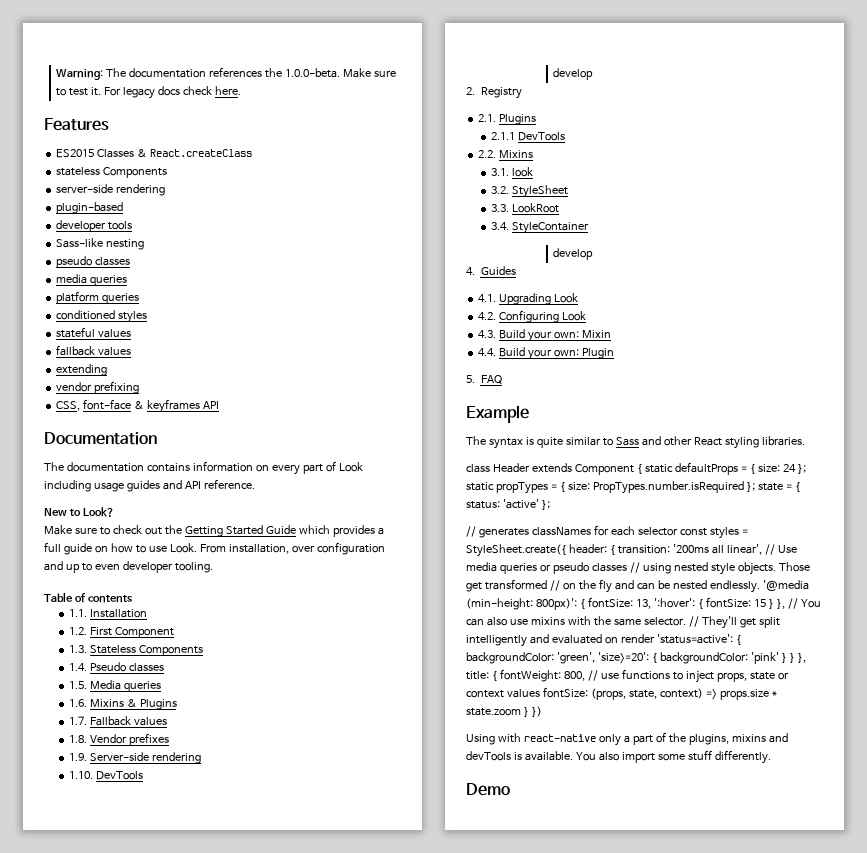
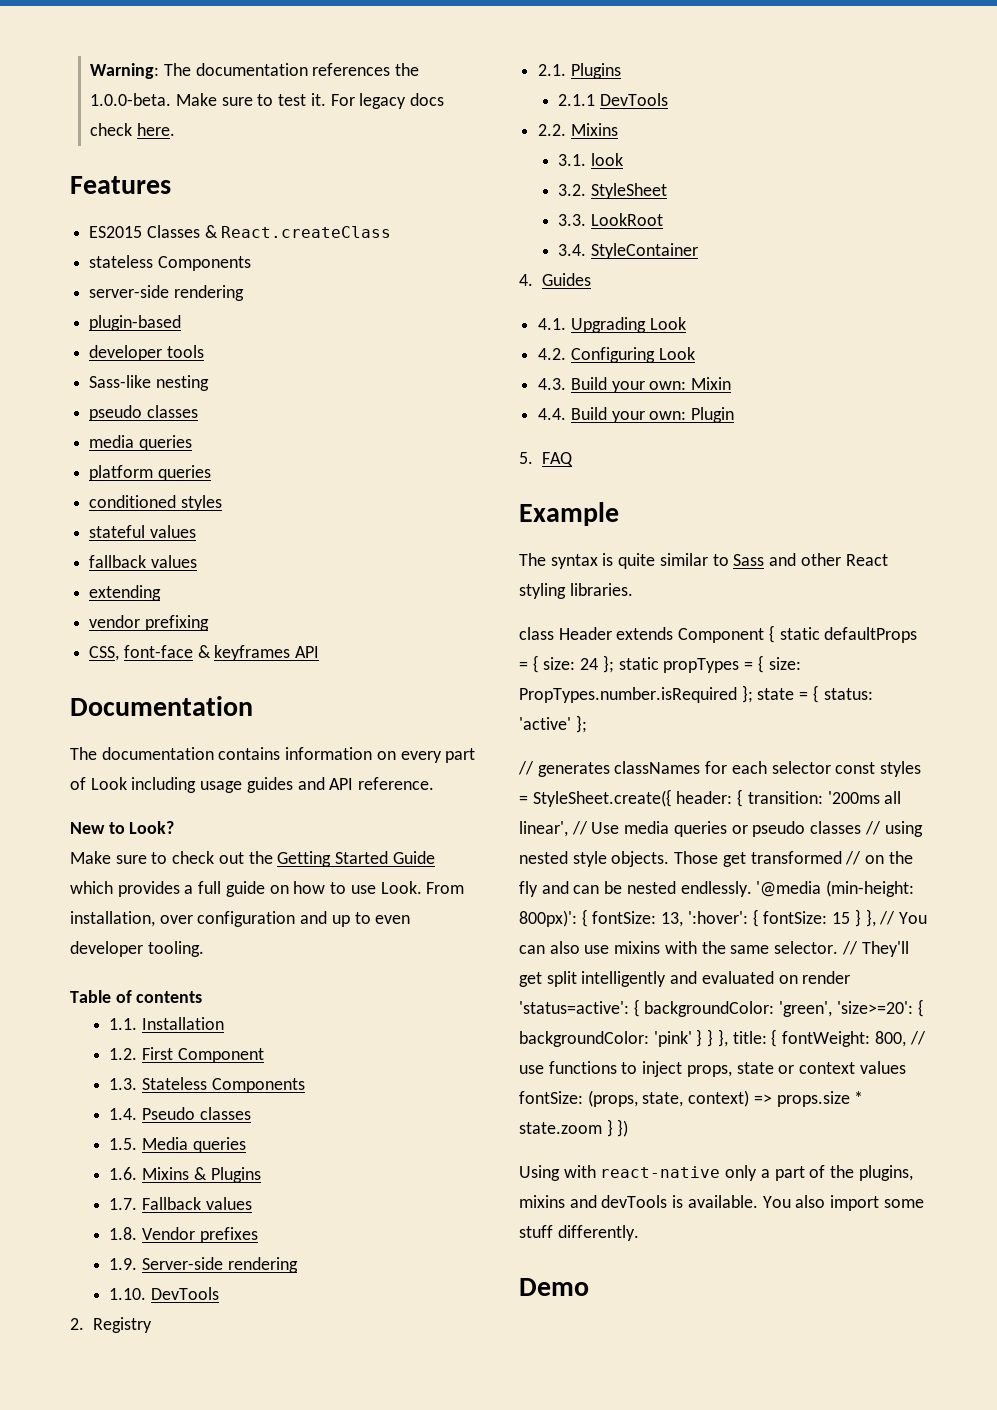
[553,68,594,80] // develop -> (220, 1293) none
[553,248,594,260] // develop -> (699, 251) none

